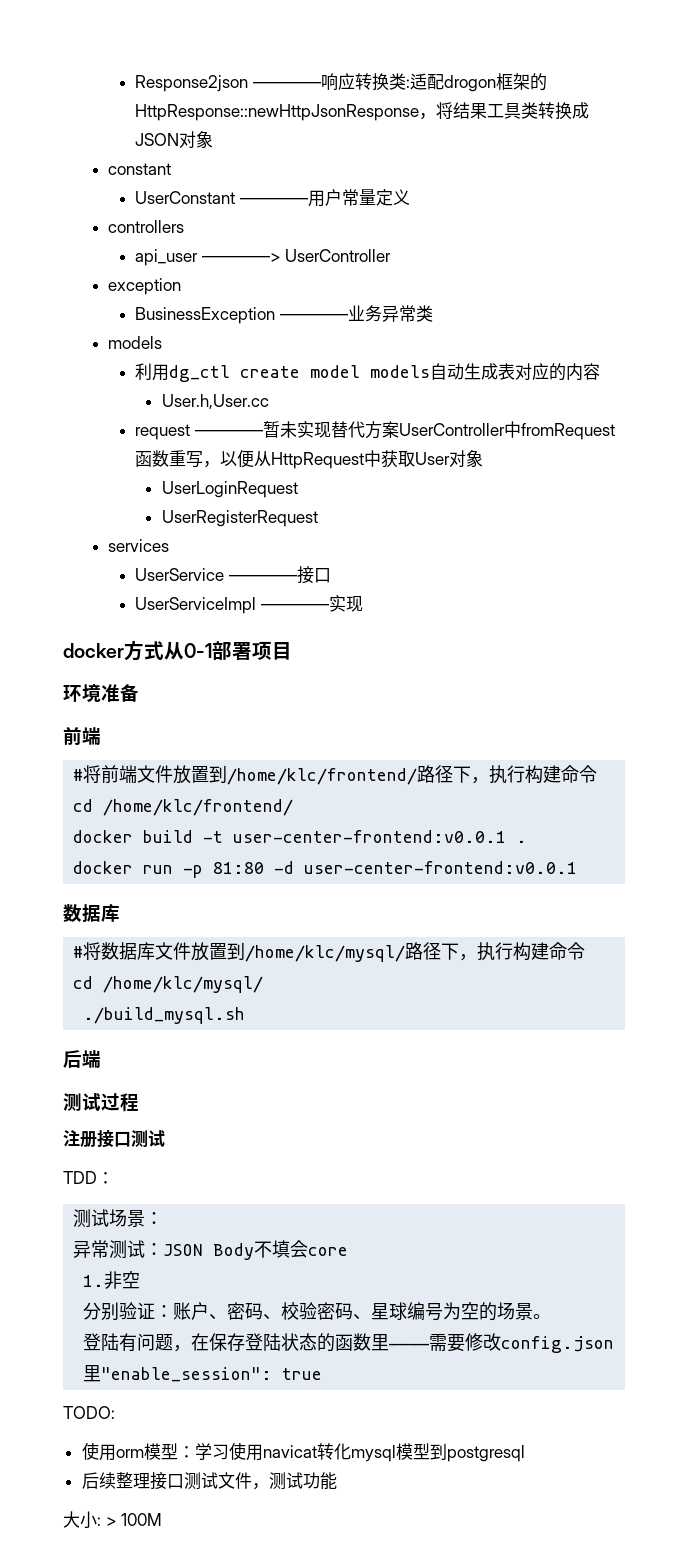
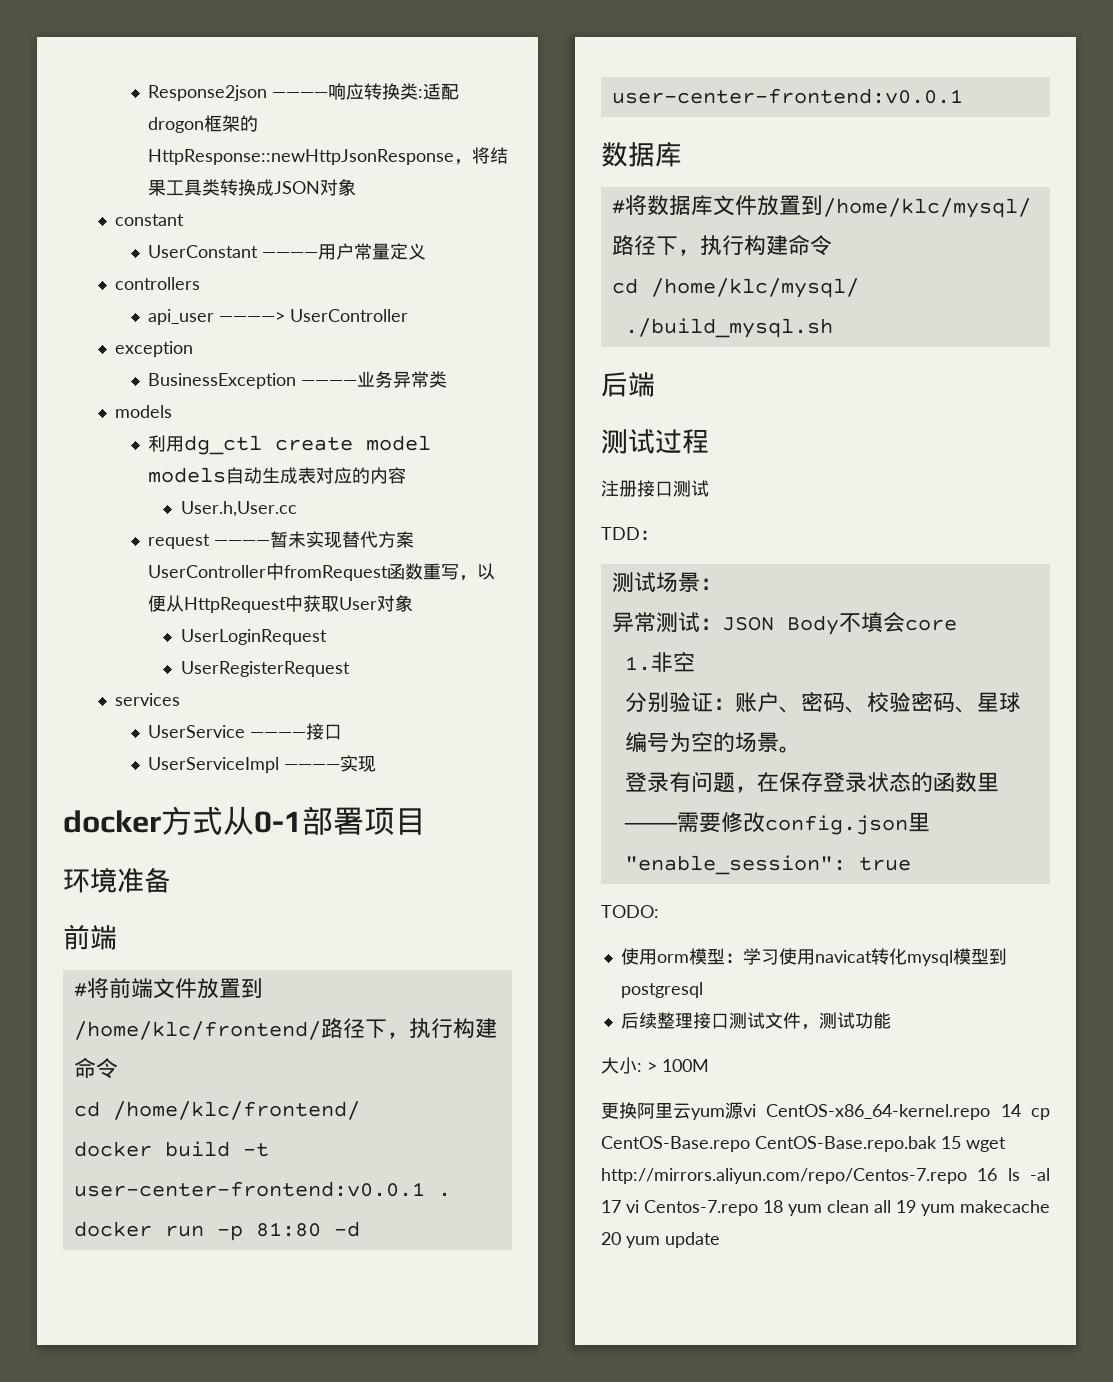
[101,1333,120,1351] 陆 -> [646,772,669,793] 录
[263,1333,282,1351] 陆 -> [844,772,867,793] 录
(163, 1519) none -> [601,1102,1050,1120] [601,1136,1006,1152] [601,1168,1050,1184] [601,1200,1050,1216] [601,1232,720,1248] // 更换阿里云yum源vi CentOS-x86_64-kernel.repo 14 cp CentOS-Base.repo CentOS-Base.repo.bak 15 wget http://mirrors.aliyun.com/repo/Centos-7.repo 16 ls -al 17 vi Centos-7.repo 18 yum clean all 19 yum makecache 20 yum update

